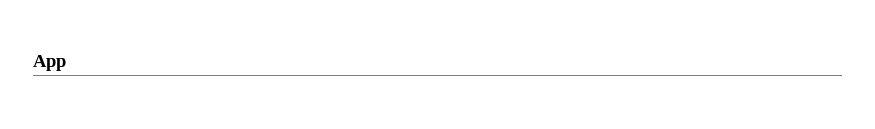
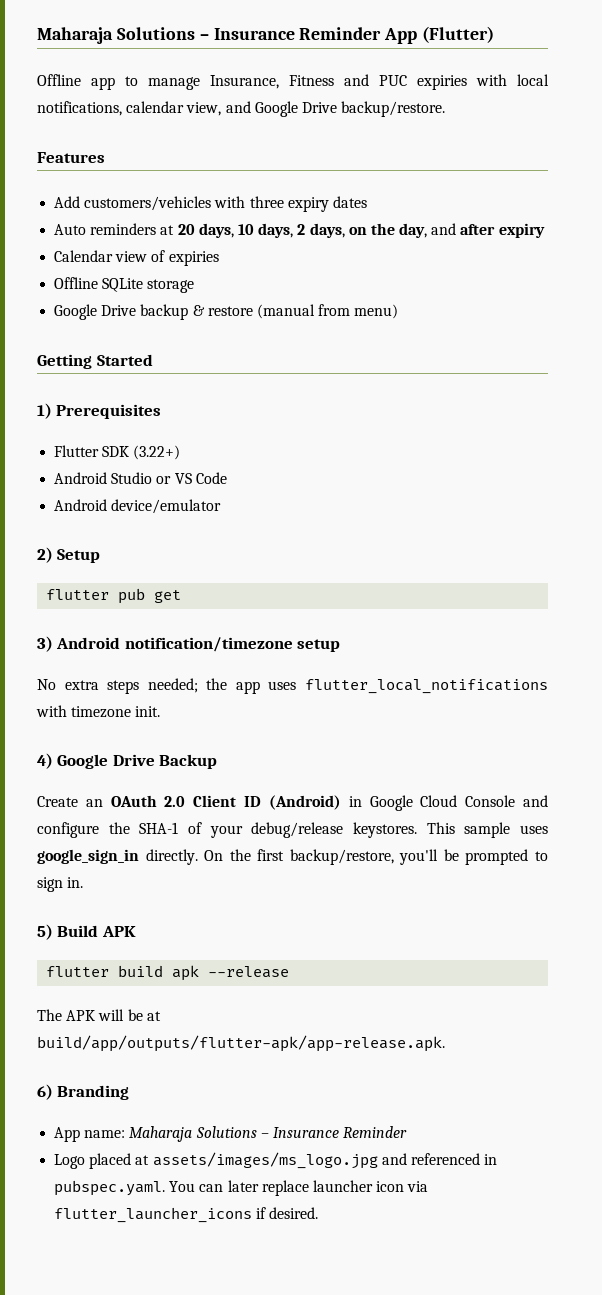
[33,55,66,71] App -> [37,26,495,44] [37,74,549,90] [37,101,446,117] [37,152,105,163] [54,196,367,212] [54,223,545,238] [54,250,219,266] [54,277,195,293] [54,304,399,320] [37,354,153,369] [37,403,162,419] [54,445,181,460] [54,472,227,484] [54,499,222,514] [37,547,101,563] [46,588,182,604] [37,636,341,652] [37,678,548,694] [36,705,161,718] [37,753,218,769] [37,795,548,811] [37,822,548,838] [37,849,548,865] [37,877,84,892] [37,924,136,940] [46,965,290,981] [37,1009,161,1021] [37,1035,445,1052] [37,1084,130,1100] [54,1126,408,1142] [54,1152,498,1169] [54,1180,429,1196] [54,1207,319,1223] Maharaja Solutions – Insurance Reminder App (Flutter) // Offline app to manage Insurance, Fitness and PUC expiries with local notifications, calendar view, and Google Drive backup/restore. // Features // Add customers/vehicles with three expiry dates // Auto reminders at 20 days, 10 days, 2 days, on the day, and after expiry // Calendar view of expiries // Offline SQLite storage // Google Drive backup & restore (manual from menu) // Getting Started // 1) Prerequisites // Flutter SDK (3.22+) // Android Studio or VS Code // Android device/emulator // 2) Setup // flutter pub get // 3) Android notification/timezone setup // No extra steps needed; the app uses flutter_local_notifications with timezone init. // 4) Google Drive Backup // Create an OAuth 2.0 Client ID (Android) in Google Cloud Console and configure the SHA-1 of your debug/release keystores. This sample uses google_sign_in directly. On the first backup/restore, you'll be prompted to sign in. // 5) Build APK // flutter build apk --release // The APK will be at build/app/outputs/flutter-apk/app-release.apk. // 6) Branding // App name: Maharaja Solutions – Insurance Reminder // Logo placed at assets/images/ms_logo.jpg and referenced in pubspec.yaml. You can later replace launcher icon via flutter_launcher_icons if desired.

